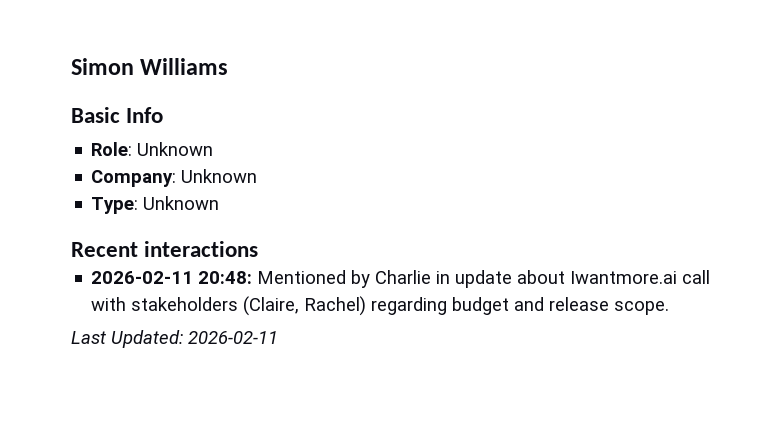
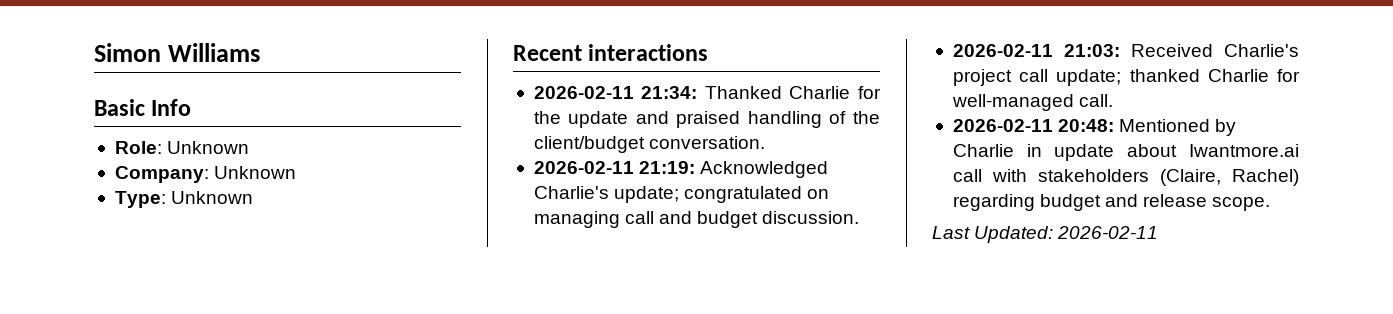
(259, 249) none -> [533,86,882,99] [533,111,880,128] [533,136,766,153] [533,161,829,178] [533,186,830,203] [533,211,860,228] [952,44,1299,57] [952,69,1300,86] [951,94,1114,111] // 2026-02-11 21:34: Thanked Charlie for the update and praised handling of the client/budget conversation. // 2026-02-11 21:19: Acknowledged Charlie's update; congratulated on managing call and budget discussion. // 2026-02-11 21:03: Received Charlie's project call update; thanked Charlie for well-managed call.

